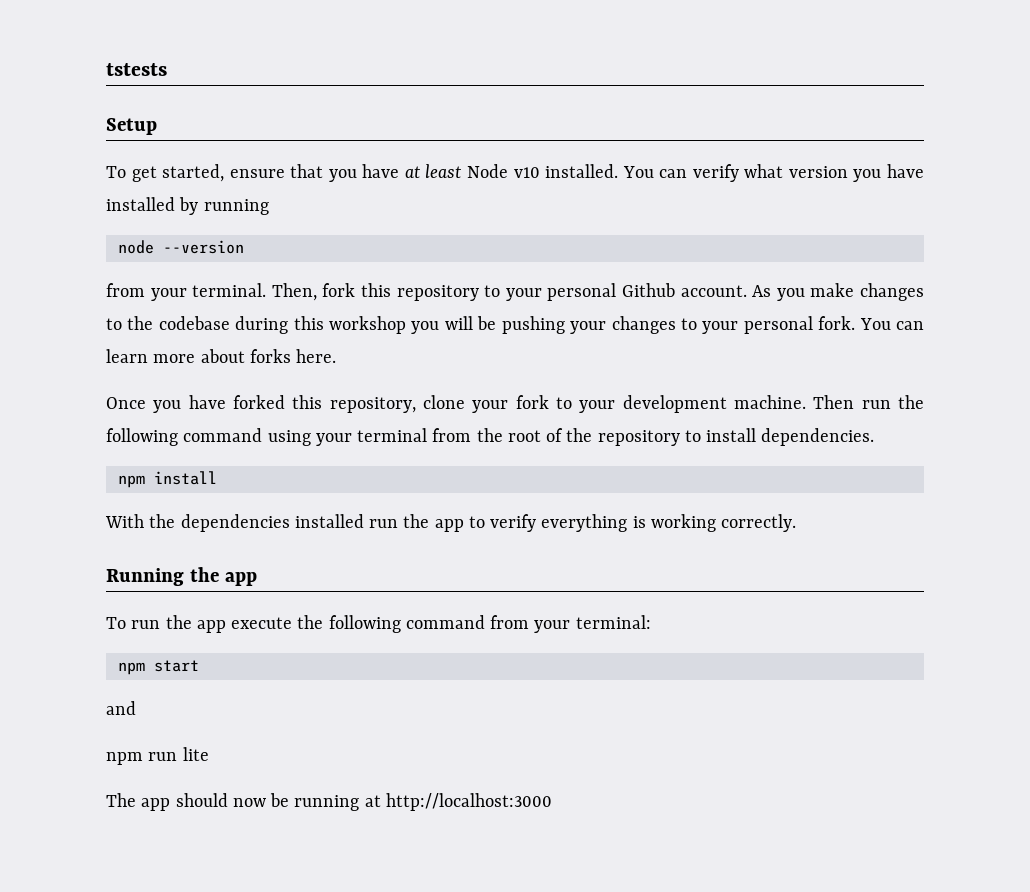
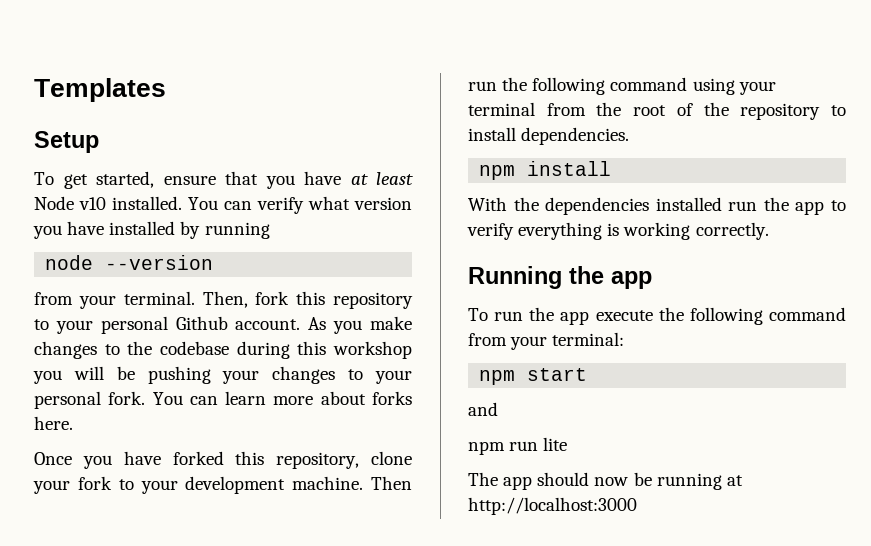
[106,63,167,76] tstests -> [34,78,166,102] Templates

